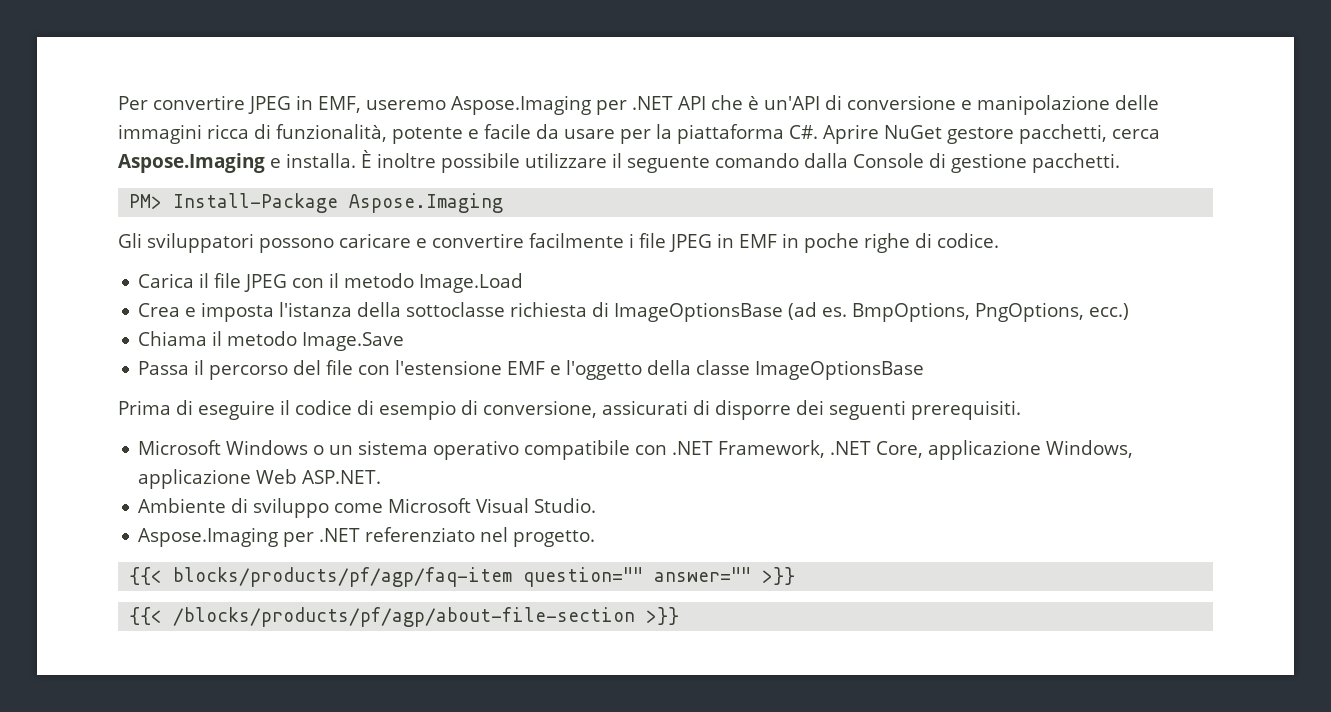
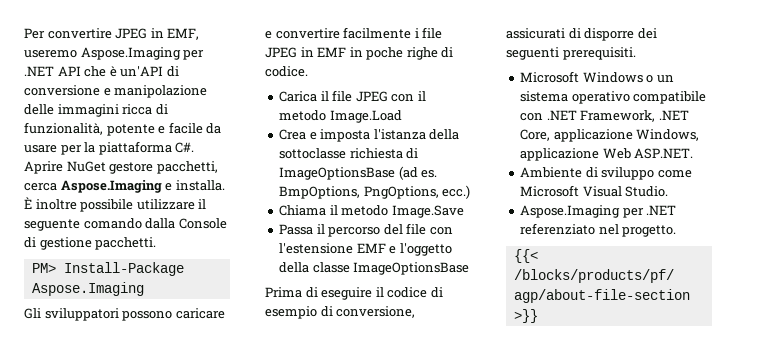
[129,567,796,587] // {{< blocks/products/pf/agp/faq-item question="" answer="" >}} -> (677, 231) none

